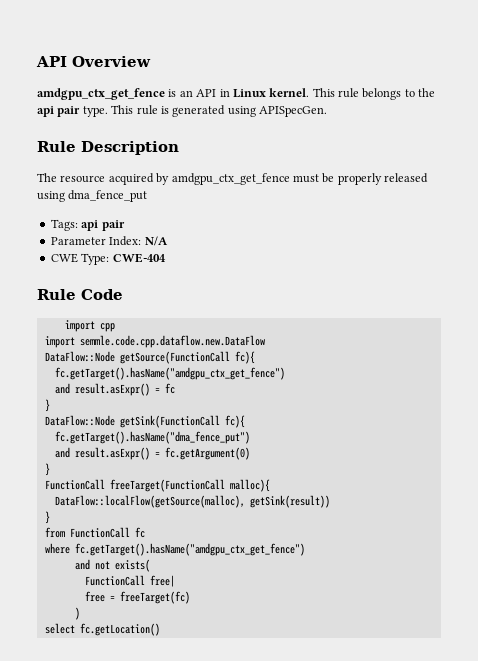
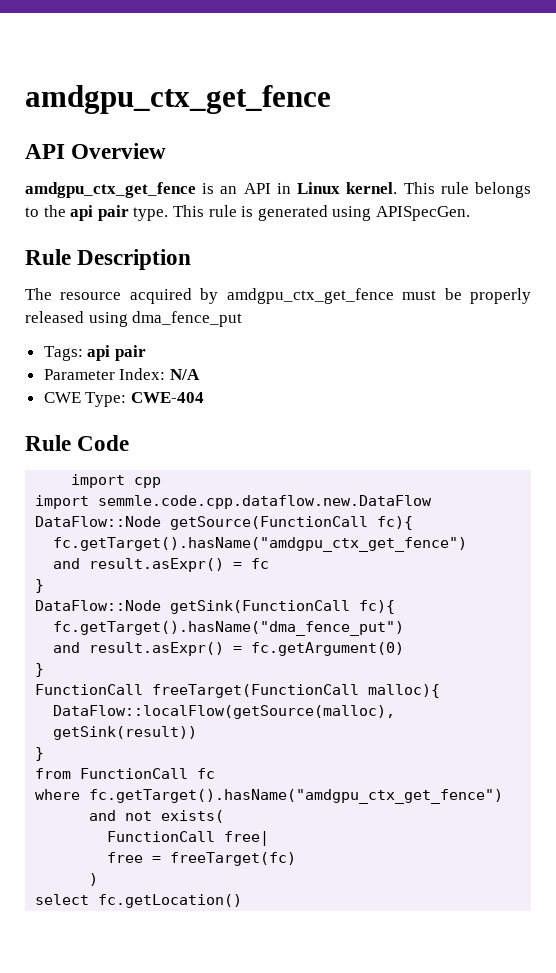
(36, 61) none -> [25,85,331,114] amdgpu_ctx_get_fence //

